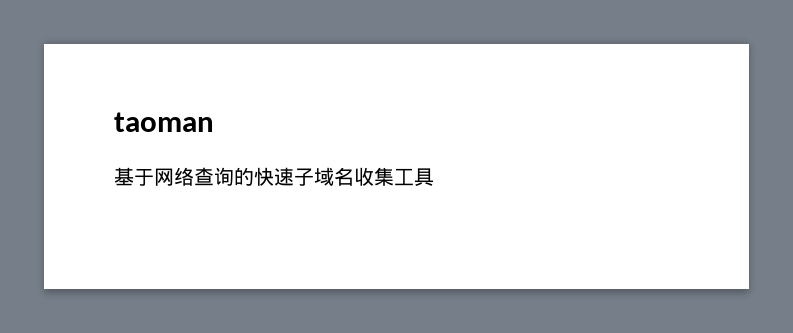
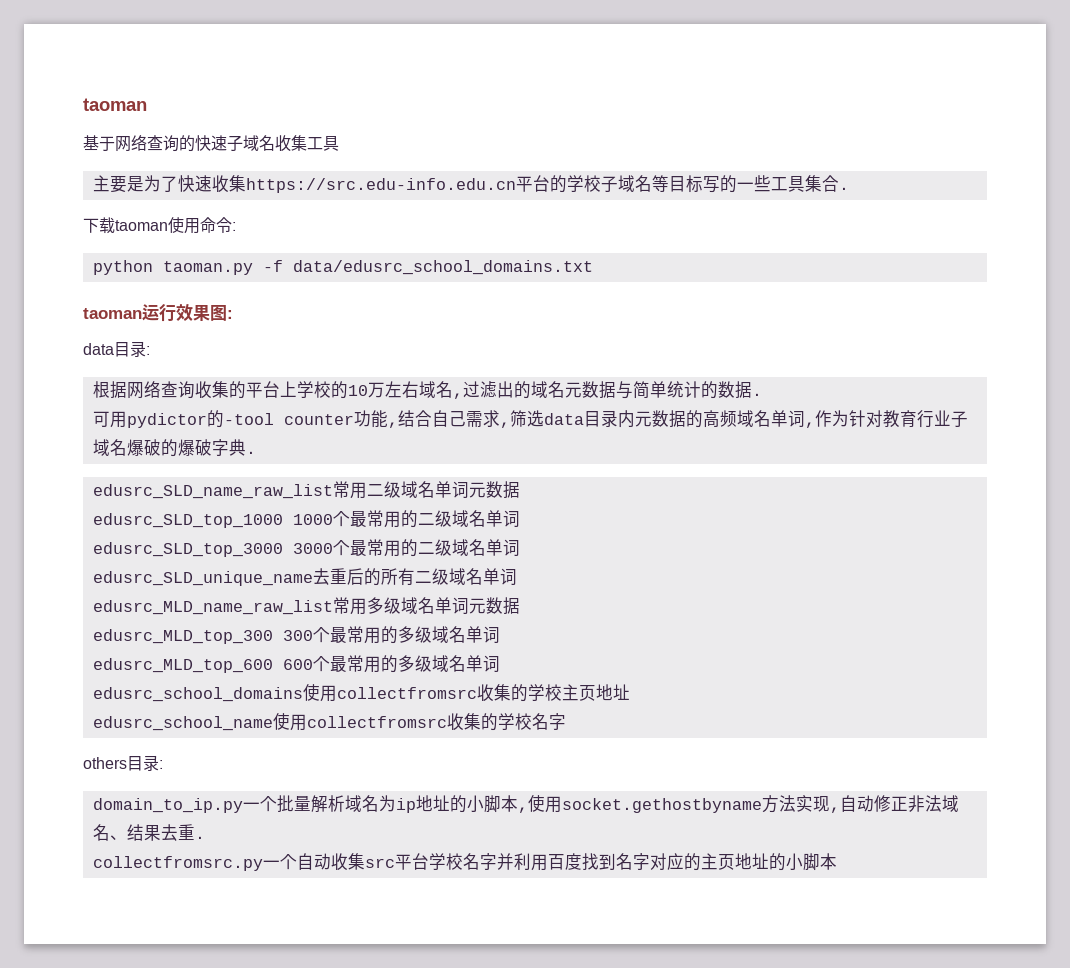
(434, 177) none -> [92,175,849,193] [83,217,236,234] [92,260,593,275] [83,304,233,322] [83,341,150,357] [92,381,762,399] [92,410,968,428] [92,439,256,457] [92,481,520,499] [92,510,520,528] [92,539,520,557] [92,568,517,586] [92,597,520,615] [92,626,500,644] [92,655,500,673] [92,684,630,702] [92,713,566,731] [83,755,163,771] [92,795,959,813] [92,824,205,841] [92,853,837,871] // 主要是为了快速收集https://src.edu-info.edu.cn平台的学校子域名等目标写的一些工具集合. // 下载taoman使用命令: // python taoman.py -f data/edusrc_school_domains.txt // taoman运行效果图: // data目录: // 根据网络查询收集的平台上学校的10万左右域名,过滤出的域名元数据与简单统计的数据. // 可用pydictor的-tool counter功能,结合自己需求,筛选data目录内元数据的高频域名单词,作为针对教育行业子域名爆破的爆破字典. // edusrc_SLD_name_raw_list常用二级域名单词元数据 // edusrc_SLD_top_1000 1000个最常用的二级域名单词 // edusrc_SLD_top_3000 3000个最常用的二级域名单词 // edusrc_SLD_unique_name去重后的所有二级域名单词 // edusrc_MLD_name_raw_list常用多级域名单词元数据 // edusrc_MLD_top_300 300个最常用的多级域名单词 // edusrc_MLD_top_600 600个最常用的多级域名单词 // edusrc_school_domains使用collectfromsrc收集的学校主页地址 // edusrc_school_name使用collectfromsrc收集的学校名字 // others目录: // domain_to_ip.py一个批量解析域名为ip地址的小脚本,使用socket.gethostbyname方法实现,自动修正非法域名、结果去重. // collectfromsrc.py一个自动收集src平台学校名字并利用百度找到名字对应的主页地址的小脚本

